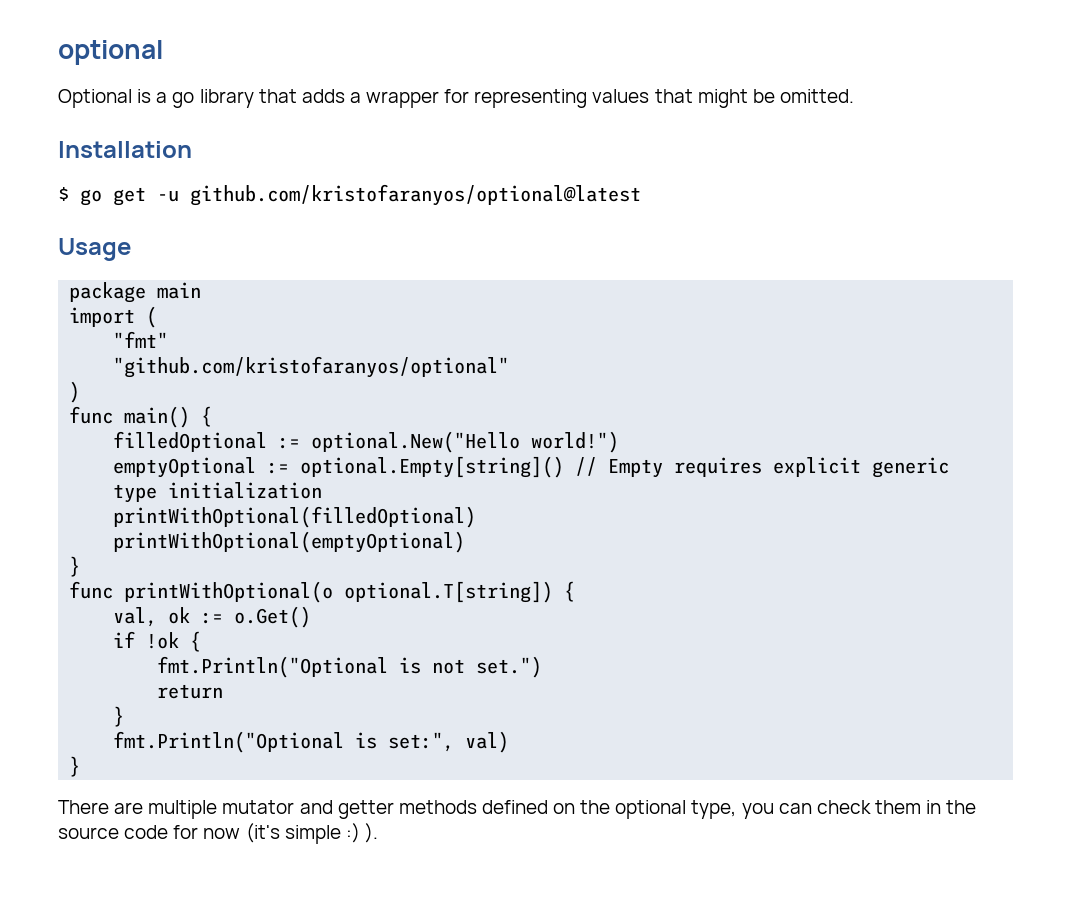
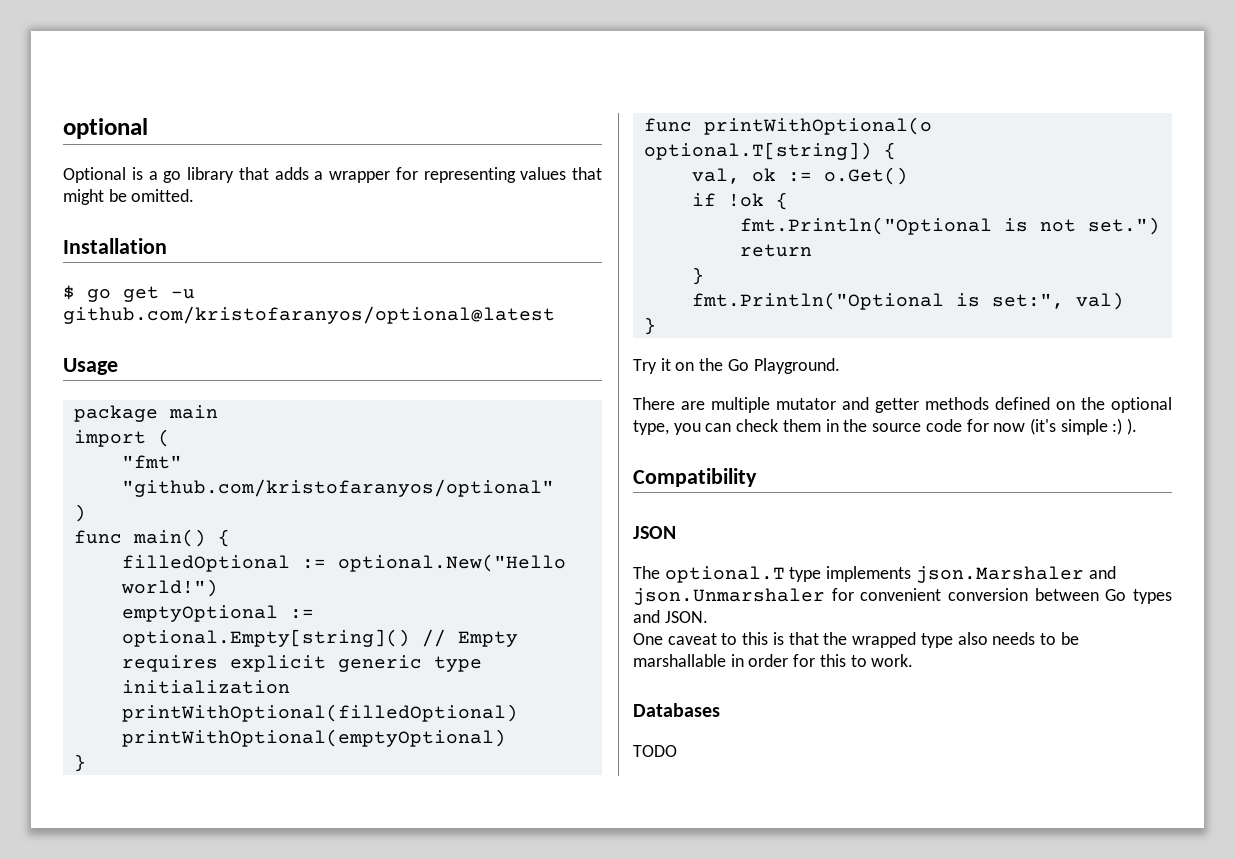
(81, 766) none -> [633,358,840,374] // Try it on the Go Playground.
(378, 833) none -> [633,468,757,487] [633,526,676,539] [633,566,1116,583] [633,588,1172,605] [633,610,708,623] [633,632,1079,648] [633,654,914,667] [633,703,720,717] [633,745,677,757] // Compatibility // JSON // The optional.T type implements json.Marshaler and json.Unmarshaler for convenient conversion between Go types and JSON. // One caveat to this is that the wrapped type also needs to be marshallable in order for this to work. // Databases // TODO

